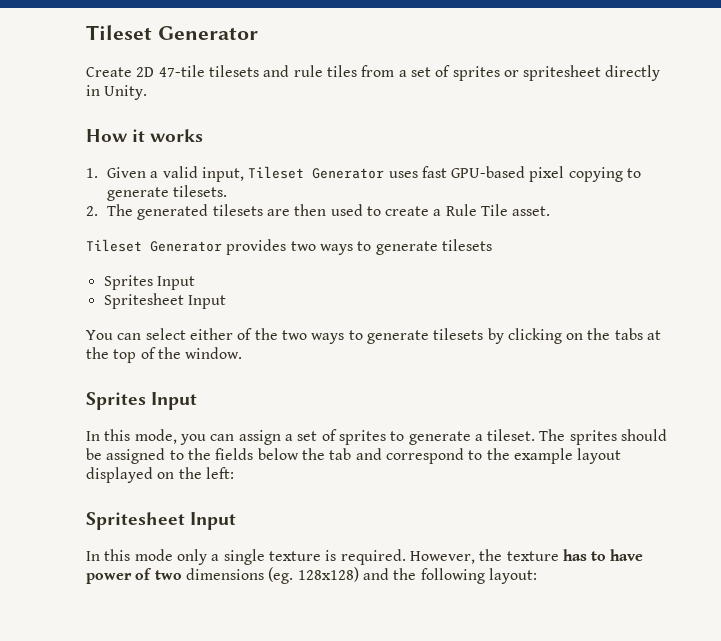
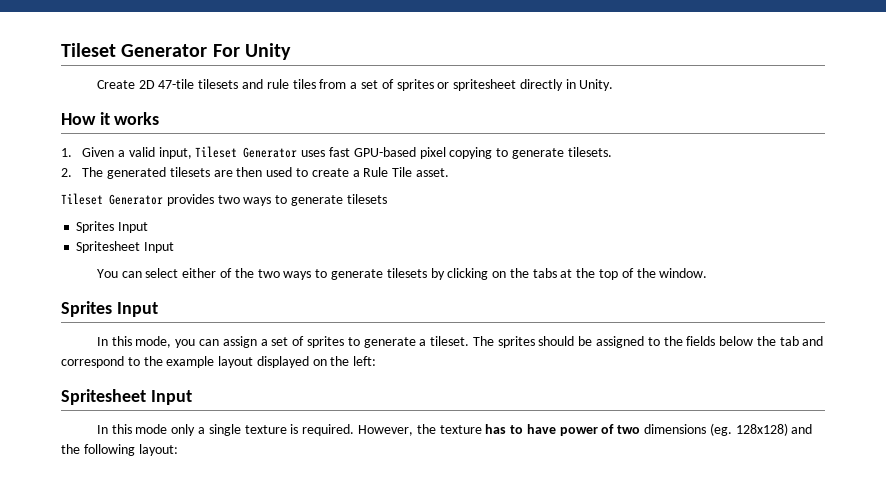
[86,25,258,40] Tileset Generator -> [61,43,291,60] Tileset Generator For Unity

